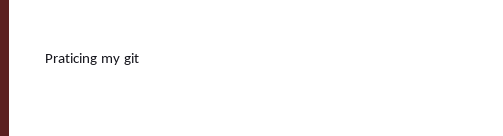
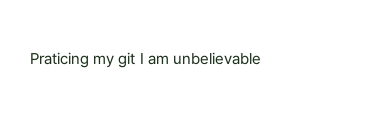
(139, 59) none -> [139,52,261,65] I am unbelievable

